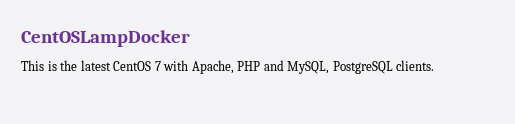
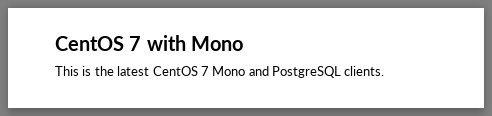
[21,30,190,47] CentOSLampDocker -> [55,35,243,51] CentOS 7 with Mono
[163,60,330,74] with Apache, PHP and MySQL, -> [212,66,269,76] Mono and

